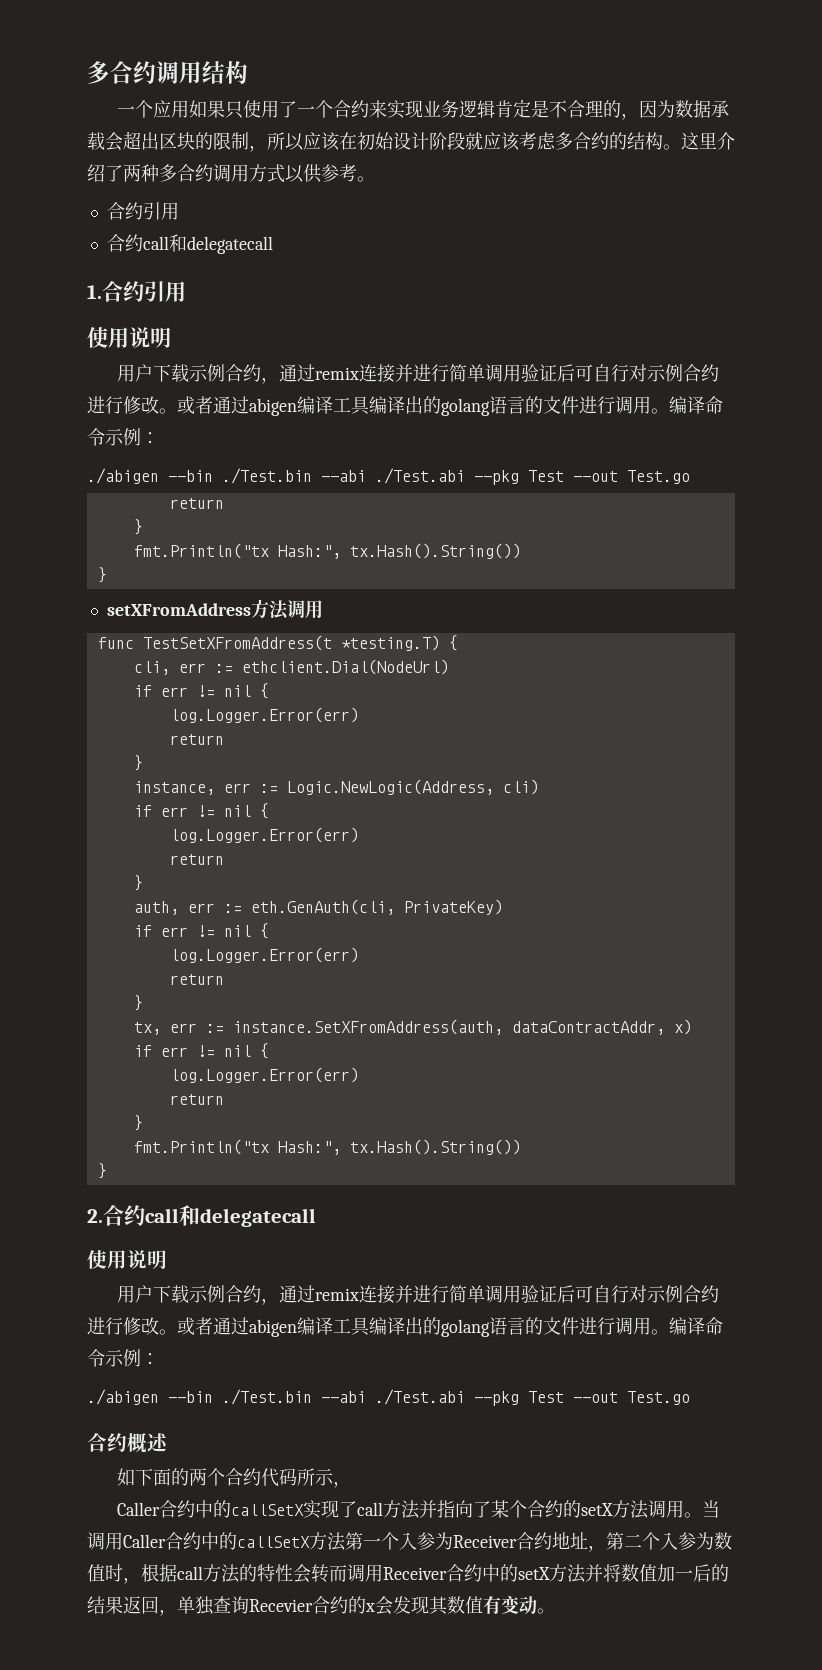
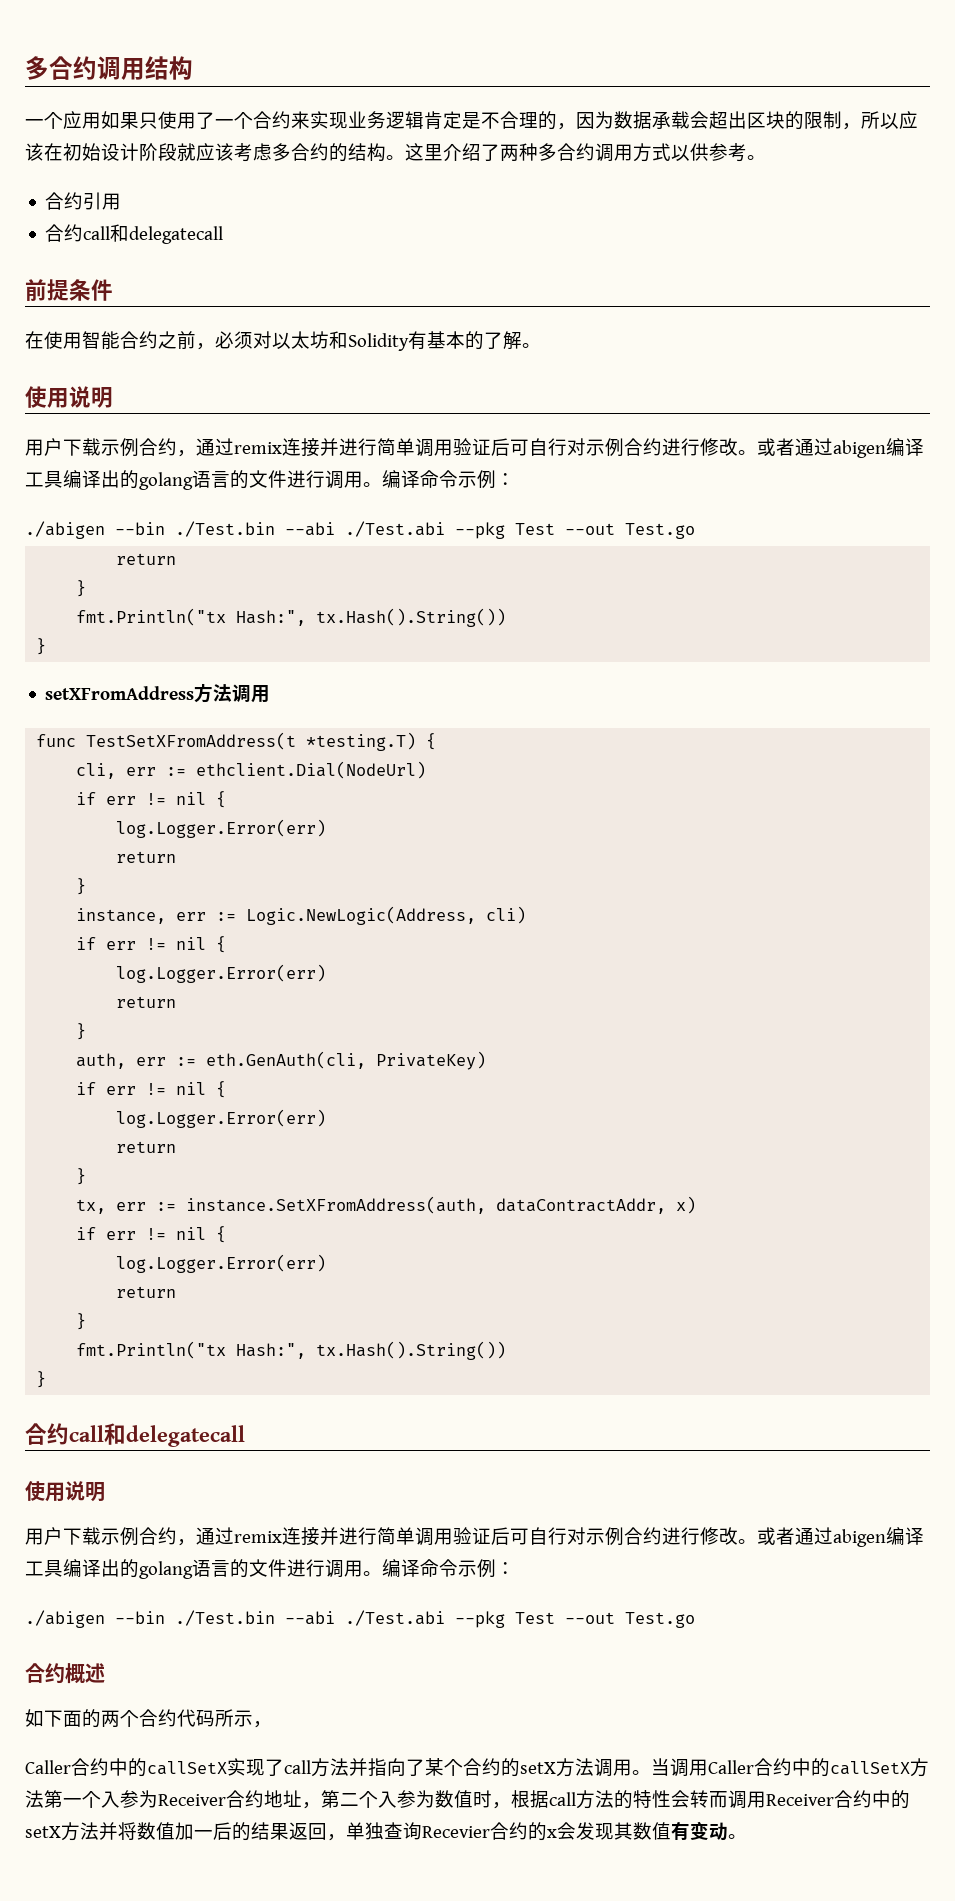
[87,281,186,302] 1.合约引用 -> [25,279,113,301] [25,331,541,351] 前提条件 // 在使用智能合约之前，必须对以太坊和Solidity有基本的了解。
[87,1209,103,1223] 2. -> (47, 1379) none

